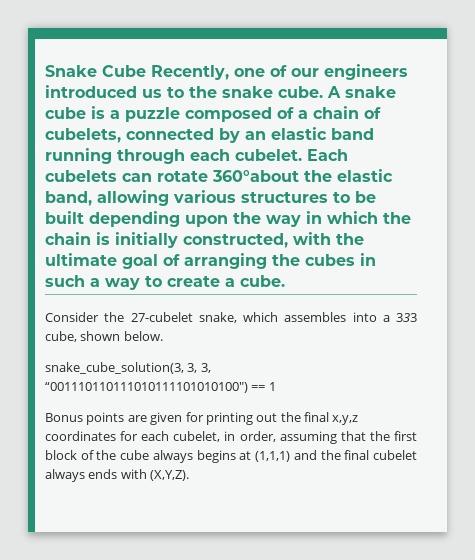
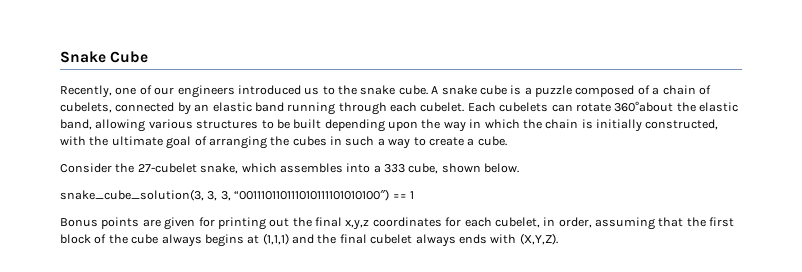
(146, 71) none -> (149, 57) //

